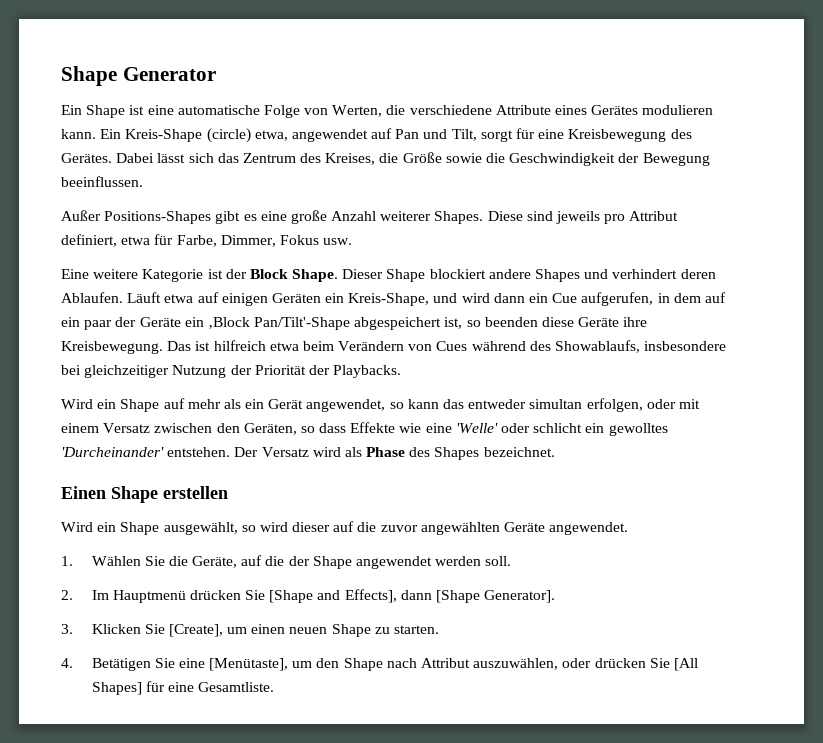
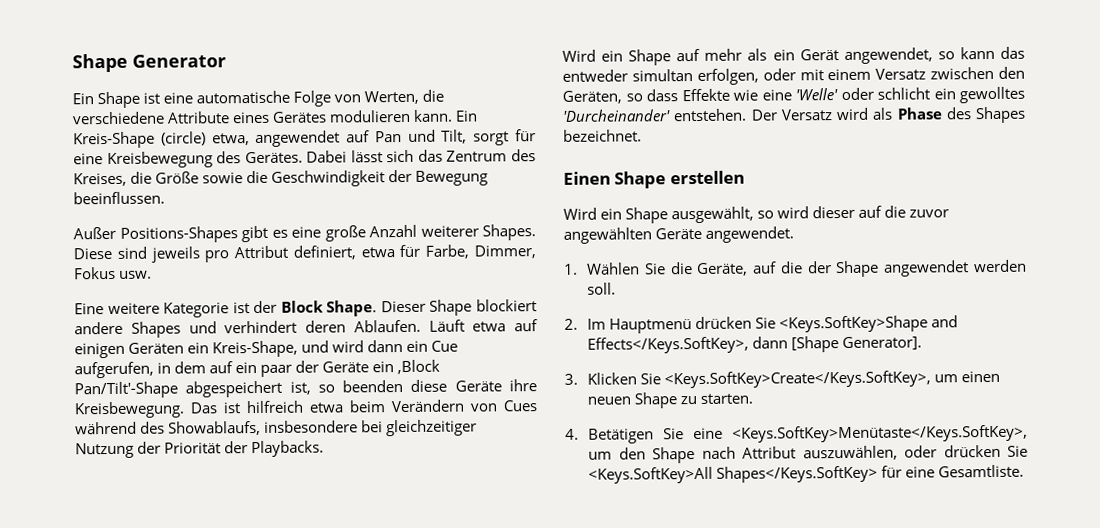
[269,589,397,603] [Shape and Effects], -> [779,315,959,333] [587,336,750,354] <Keys.SoftKey>Shape and Effects</Keys.SoftKey>,
[168,624,223,637] [Create], -> [664,370,932,389] <Keys.SoftKey>Create</Keys.SoftKey>,
[209,658,289,671] [Menütaste], -> [732,424,1028,443] <Keys.SoftKey>Menütaste</Keys.SoftKey>,
[673,658,698,671] [91,682,142,695] [All Shapes] -> [588,465,879,484] <Keys.SoftKey>All Shapes</Keys.SoftKey>

